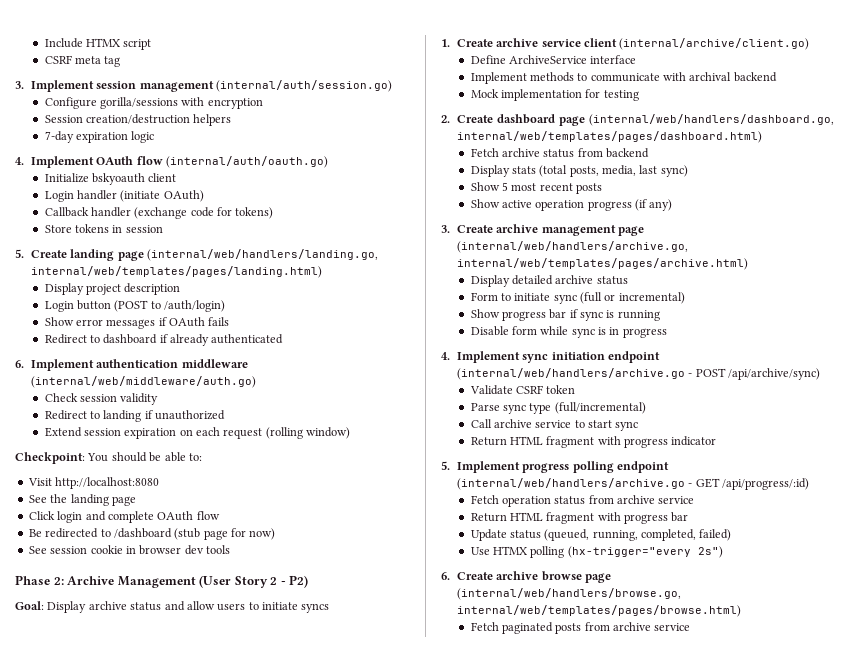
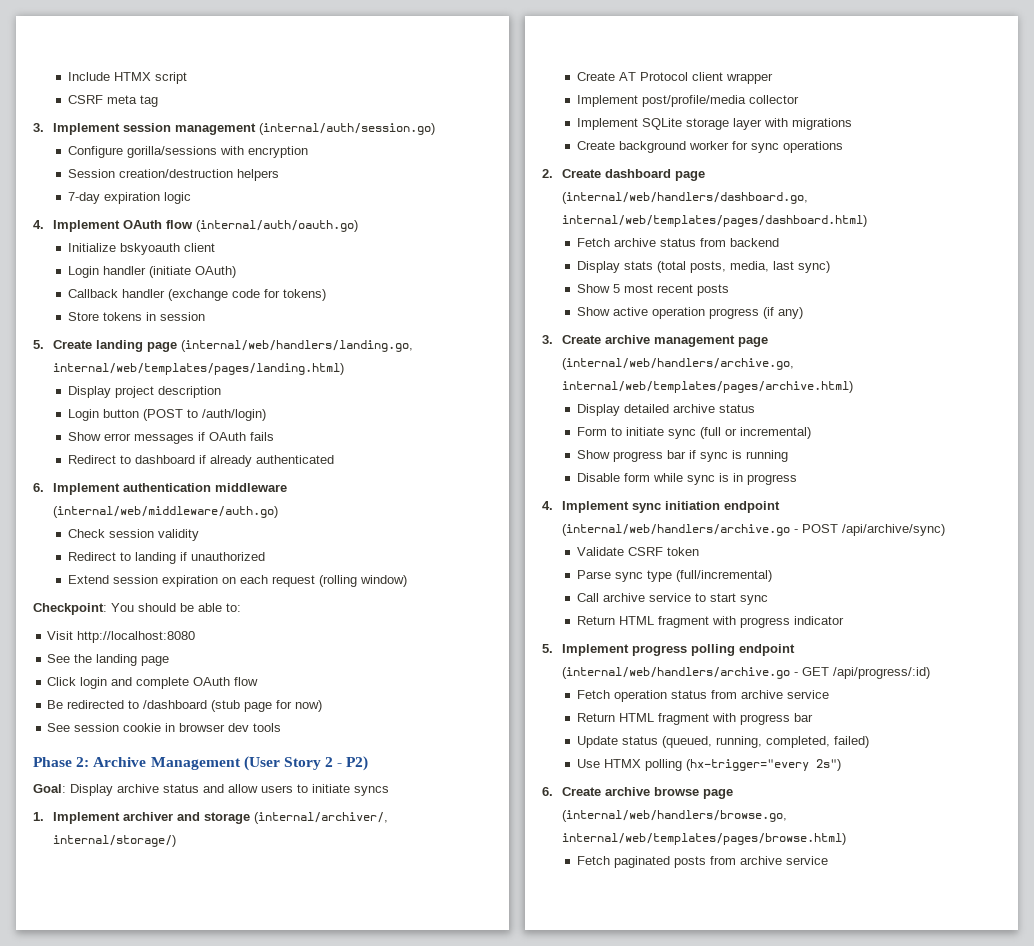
[456,38,810,50] [470,55,637,64] [470,72,777,84] [470,89,639,101] Create archive service client (internal/archive/client.go) // Define ArchiveService interface // Implement methods to communicate with archival backend // Mock implementation for testing -> [53,812,389,824] [53,835,177,847] [576,72,773,84] [576,95,799,107] [576,118,852,130] [576,141,843,153] Implement archiver and storage (internal/archiver/, internal/storage/) // Create AT Protocol client wrapper // Implement post/profile/media collector // Implement SQLite storage layer with migrations // Create background worker for sync operations

